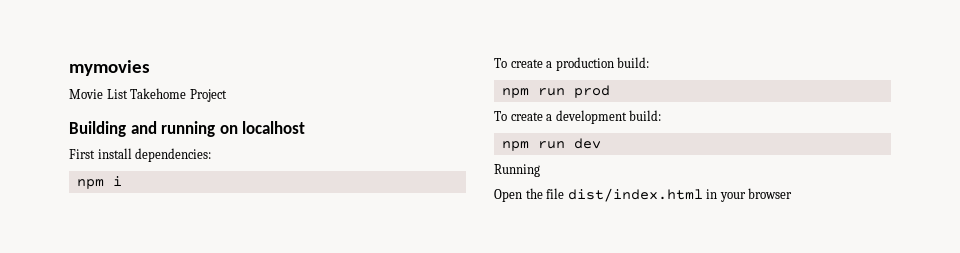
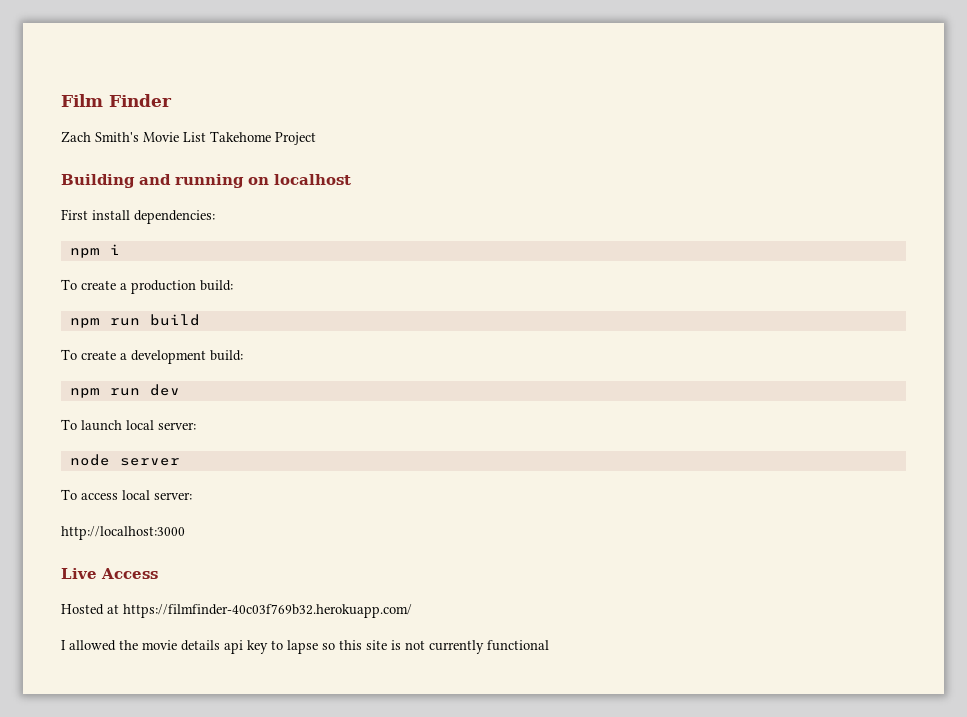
[69,60,150,76] mymovies // -> [61,94,172,107] [61,131,139,143] Film Finder // Zach Smith's
[573,85,610,98] prod -> [149,314,200,326] build
[494,164,540,177] [494,188,793,202] Running // Open the file dist/index.html in your browser -> [61,419,196,431] [69,454,180,466] [61,489,192,500] [61,526,185,540] [61,568,158,579] [61,604,412,618] [61,640,549,654] To launch local server: // node server // To access local server: // http://localhost:3000 // Live Access // Hosted at https://filmfinder-40c03f769b32.herokuapp.com/ // I allowed the movie details api key to lapse so this site is not currently functional

